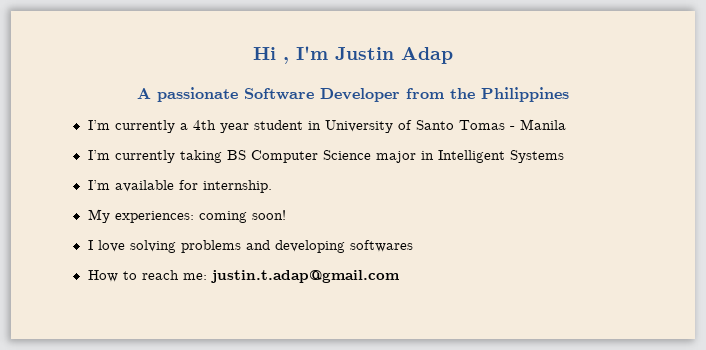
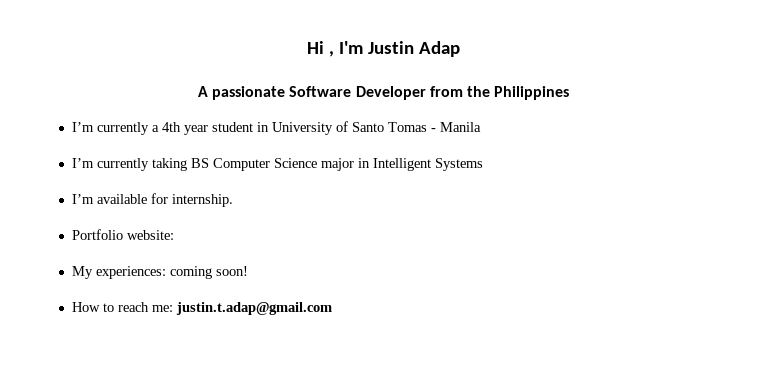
(272, 186) none -> [71,229,174,240] // Portfolio website:
[87,240,413,253] // I love solving problems and developing softwares -> (248, 271) none

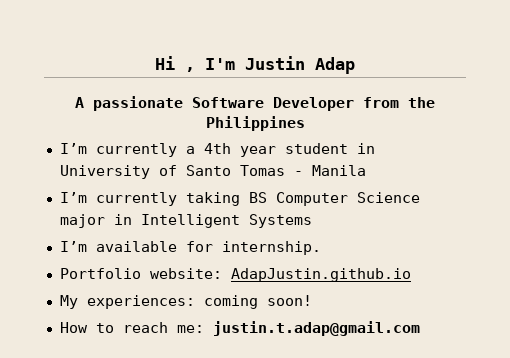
(174, 235) none -> [230,268,411,282] AdapJustin.github.io

